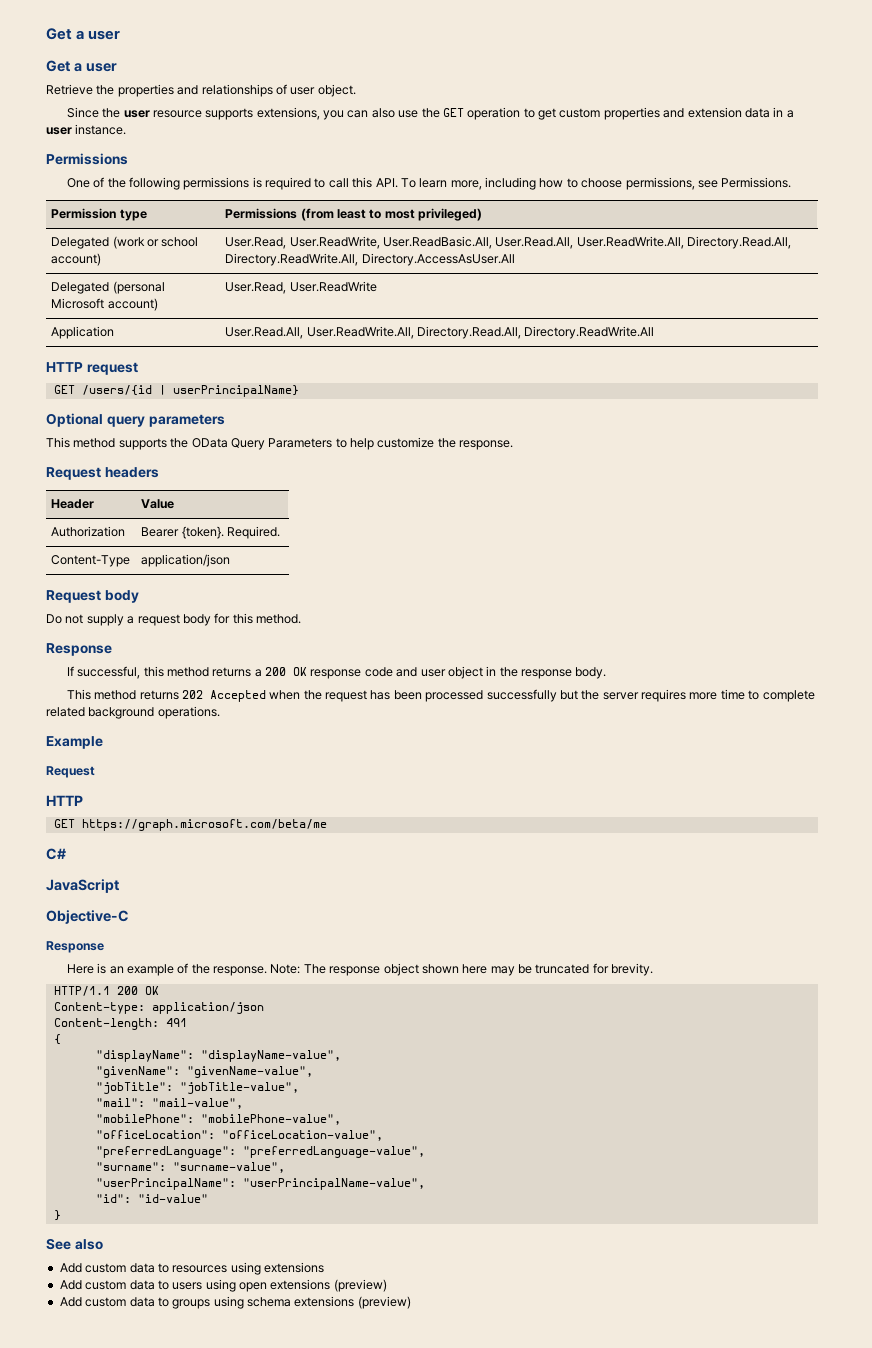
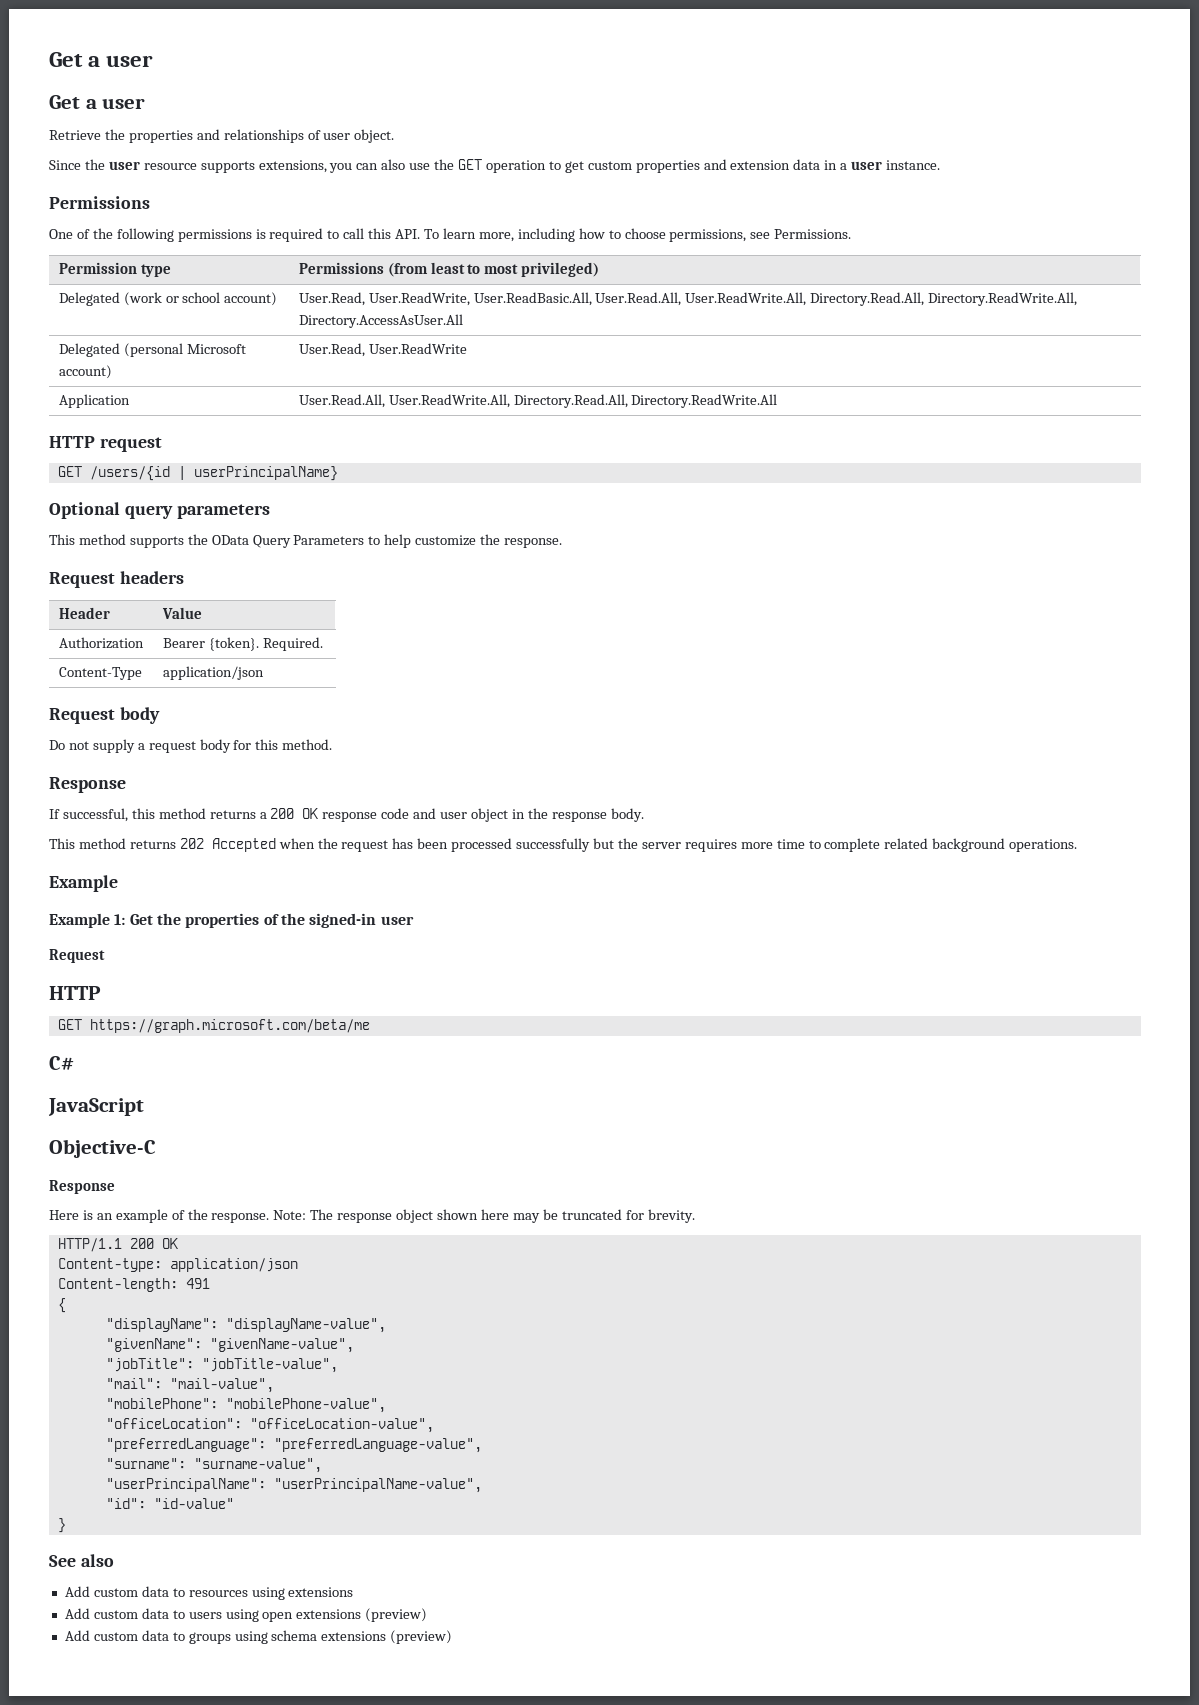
(103, 742) none -> [49,913,414,928] // Example 1: Get the properties of the signed-in user

